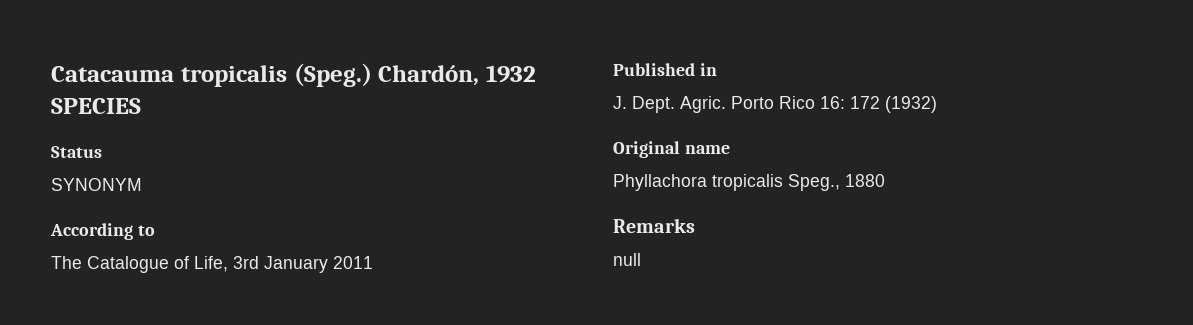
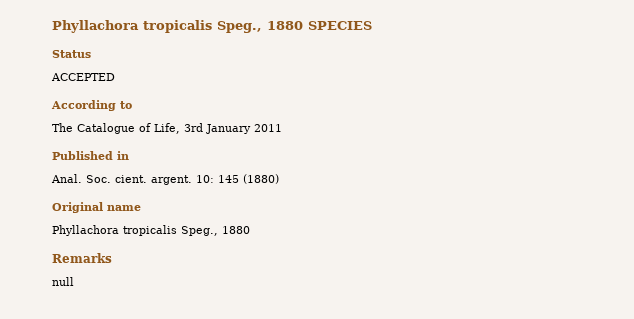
[51,63,536,87] Catacauma tropicalis (Speg.) Chardón, 1932 -> [52,20,303,33] Phyllachora tropicalis Speg., 1880
[51,178,142,191] SYNONYM -> [51,73,115,81] ACCEPTED
[613,96,937,113] J. Dept. Agric. Porto Rico 16: 172 (1932) -> [51,174,279,185] Anal. Soc. cient. argent. 10: 145 (1880)

